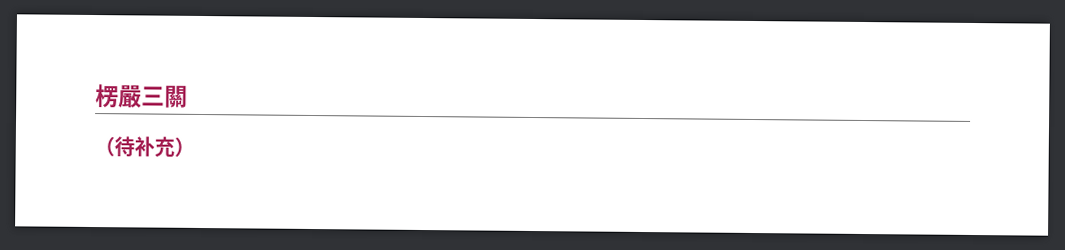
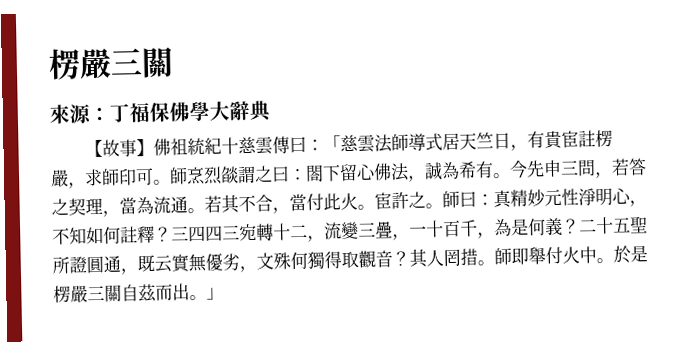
[94,136,195,158] （待补充） -> [49,100,273,124] [85,129,614,158] [50,158,647,189] [51,187,647,217] [52,216,648,245] [52,245,648,275] [53,283,224,303] 來源：丁福保佛學大辭典 // 【故事】佛祖統紀十慈雲傳曰：「慈雲法師導式居天竺日，有貴宦註楞嚴，求師印可。師烹烈燄謂之曰：閤下留心佛法，誠為希有。今先申三問，若答之契理，當為流通。若其不合，當付此火。宦許之。師曰：真精妙元性淨明心，不知如何註釋？三四四三宛轉十二，流變三疊，一十百千，為是何義？二十五聖所證圓通，既云實無優劣，文殊何獨得取觀音？其人罔措。師即舉付火中。於是楞嚴三關自茲而出。」

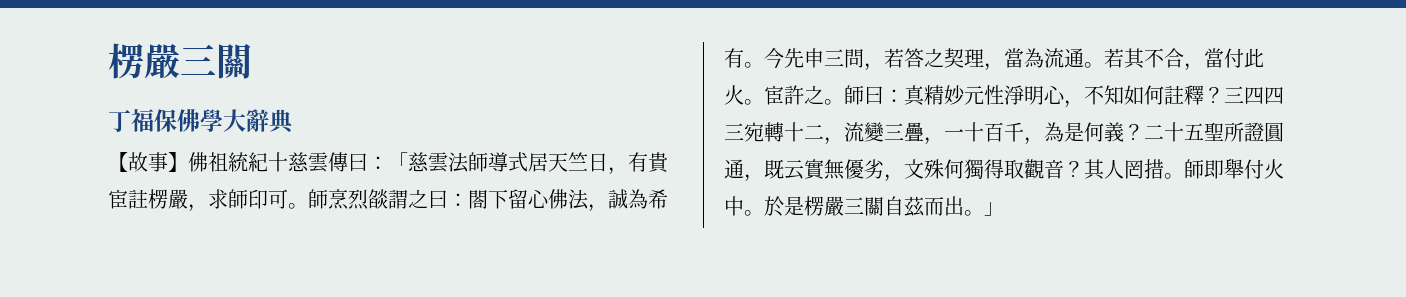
[49,104,110,124] 來源： -> (252, 61) none

